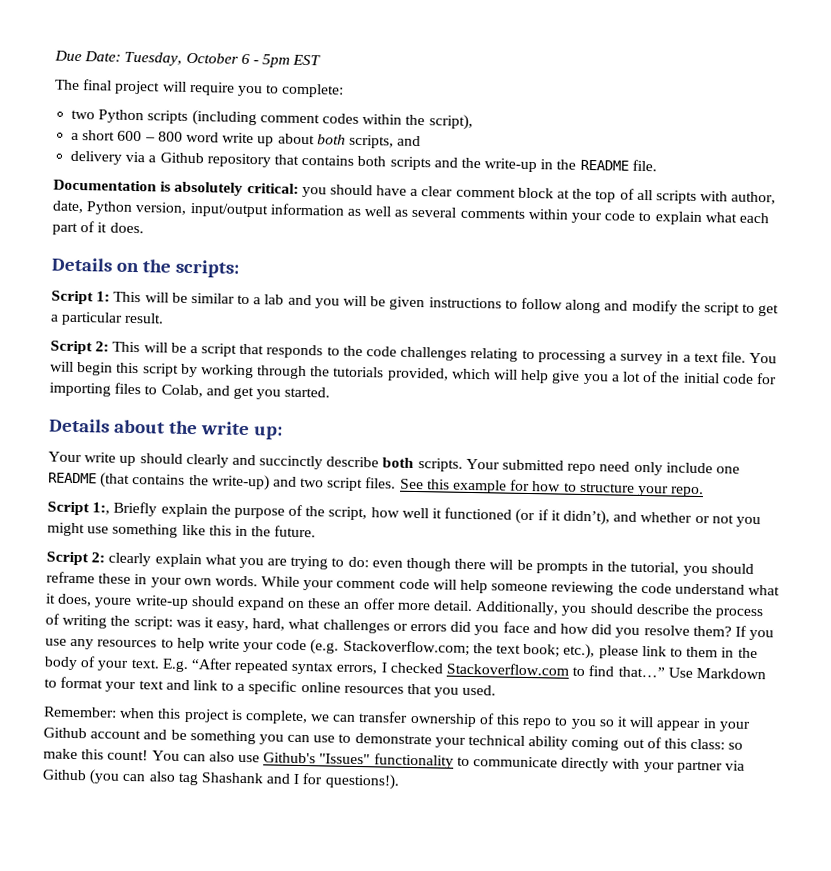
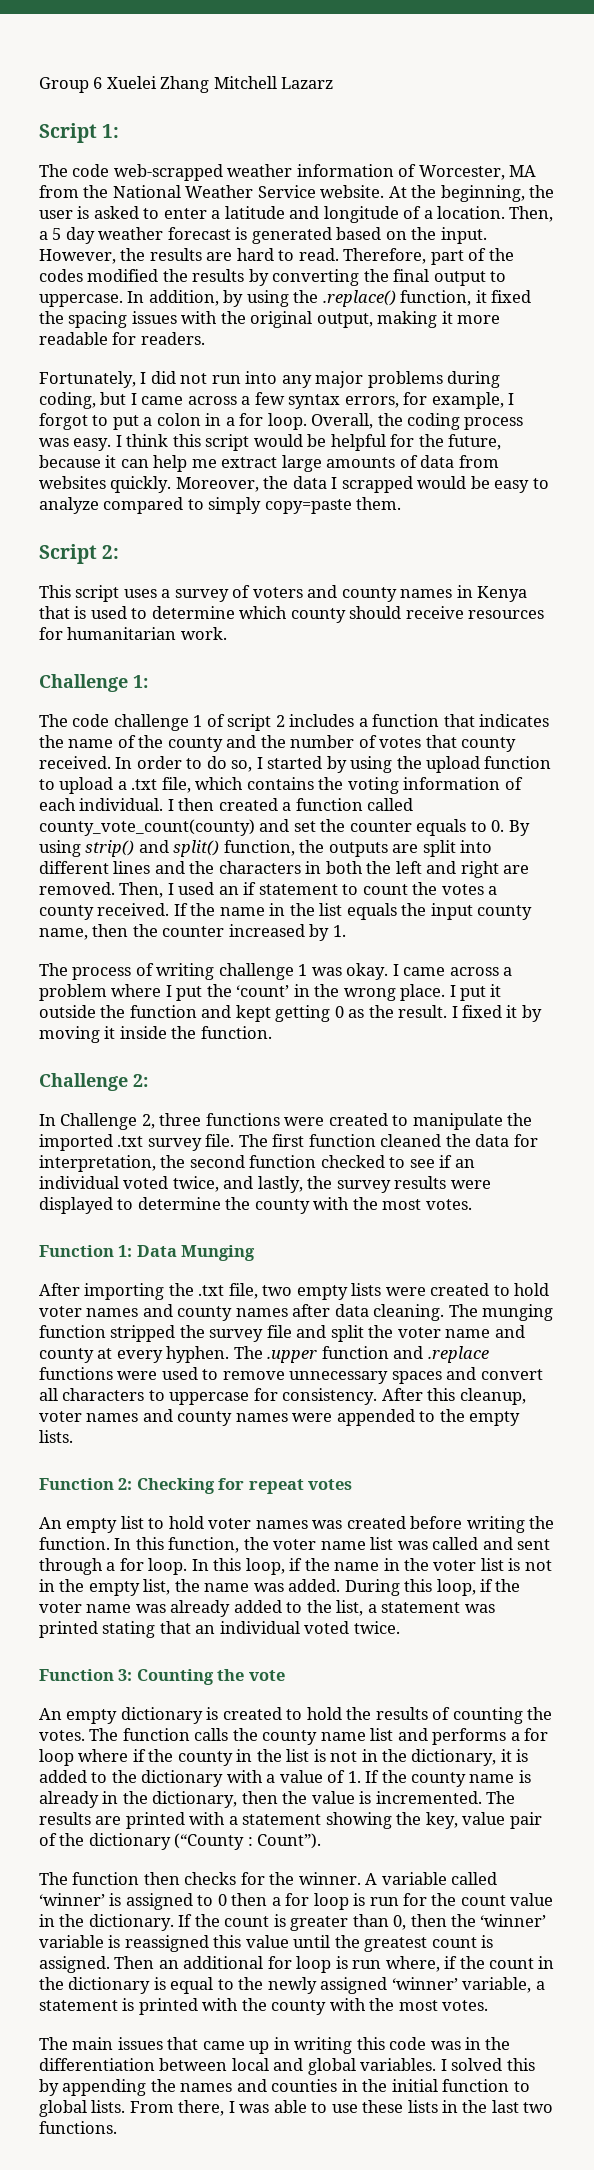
[54,50,322,68] [55,79,345,98] [71,109,473,130] [71,130,422,149] [70,150,657,173] [53,179,777,205] [52,200,769,226] [52,221,144,236] [51,257,240,278] [51,290,780,317] [50,311,165,326] [50,340,778,365] [50,361,777,385] [49,382,331,400] [49,418,283,440] [48,451,740,476] [48,472,705,498] [47,501,761,528] [47,522,317,538] [46,551,754,577] [46,571,781,596] [45,593,764,620] [45,613,775,641] [45,637,758,660] [44,656,766,680] [44,676,497,698] [43,706,751,732] [43,727,744,751] [43,748,745,774] [42,769,400,790] Due Date: Tuesday, October 6 - 5pm EST // The final project will require you to complete: // two Python scripts (including comment codes within the script), // a short 600 – 800 word write up about both scripts, and // delivery via a Github repository that contains both scripts and the write-up in the README file. // Documentation is absolutely critical: you should have a clear comment block at the top of all scripts with author, date, Python version, input/output information as well as several comments within your code to explain what each part of it does. // Details on the scripts: // Script 1: This will be similar to a lab and you will be given instructions to follow along and modify the script to get a particular result. // Script 2: This will be a script that responds to the code challenges relating to processing a survey in a text file. You will begin this script by working through the tutorials provided, which will help give you a lot of the initial code for importing files to Colab, and get you started. // Details about the write up: // Your write up should clearly and succinctly describe both scripts. Your submitted repo need only include one README (that contains the write-up) and two script files. See this example for how to structure your repo. // Script 1:, Briefly explain the purpose of the script, how well it functioned (or if it didn’t), and whether or not you might use something like this in the future. // Script 2: clearly explain what you are trying to do: even though there will be prompts in the tutorial, you should reframe these in your own words. While your comment code will help someone reviewing the code understand what it does, youre write-up should expand on these an offer more detail. Additionally, you should describe the process of writing the script: was it easy, hard, what challenges or errors did you face and how did you resolve them? If you use any resources to help write your code (e.g. Stackoverflow.com; the text book; etc.), please link to them in the body of your text. E.g. “After repeated syntax errors, I checked Stackoverflow.com to find that…” Use Markdown to format your text and link to a specific online resources that you used. // Remember: when this project is complete, we can transfer ownership of this repo to you so it will appear in your Github account and be something you can use to demonstrate your technical ability coming out of this class: so make this count! You can also use Github's "Issues" functionality to communicate directly with your partner via Github (you can also tag Shashank and I for questions!). -> [39,76,334,93] [39,123,120,143] [39,164,537,181] [39,185,555,202] [39,206,554,223] [39,227,487,244] [39,248,514,265] [39,269,507,286] [39,290,532,307] [39,311,501,328] [39,332,205,345] [39,371,501,388] [39,392,515,409] [39,413,524,430] [39,434,502,451] [39,455,499,472] [39,476,549,493] [39,497,402,514] [39,544,120,564] [39,585,528,602] [39,606,545,623] [39,627,227,640] [39,674,148,692] [39,714,550,731] [39,735,517,752] [39,756,552,773] [39,777,523,794] [39,798,414,811] [39,819,530,836] [39,840,493,857] [39,861,530,878] [39,882,498,898] [39,903,533,920] [39,924,346,941] [39,963,513,980] [39,984,502,1001] [39,1005,542,1022] [39,1026,272,1043] [39,1073,148,1091] [39,1113,533,1130] [39,1134,538,1151] [39,1155,475,1172] [39,1176,491,1193] [39,1197,472,1214] [39,1245,256,1261] [39,1283,550,1300] [39,1304,554,1321] [39,1325,525,1342] [39,1346,489,1363] [39,1367,543,1384] [39,1388,526,1405] [39,1409,521,1426] [39,1430,73,1443] [39,1478,353,1494] [39,1516,555,1533] [39,1537,551,1553] [39,1558,552,1575] [39,1579,521,1596] [39,1600,495,1617] [39,1621,400,1638] [39,1669,285,1685] [39,1707,553,1724] [39,1728,549,1745] [39,1749,529,1766] [39,1770,531,1787] [39,1791,516,1808] [39,1812,542,1829] [39,1833,322,1850] [39,1872,498,1885] [39,1893,554,1910] [39,1914,547,1931] [39,1935,494,1952] [39,1956,555,1973] [39,1977,545,1994] [39,1998,489,2015] [39,2037,511,2054] [39,2058,535,2075] [39,2079,530,2096] [39,2100,554,2117] [39,2121,117,2134] Group 6 Xuelei Zhang Mitchell Lazarz // Script 1: // The code web-scrapped weather information of Worcester, MA from the National Weather Service website. At the beginning, the user is asked to enter a latitude and longitude of a location. Then, a 5 day weather forecast is generated based on the input. However, the results are hard to read. Therefore, part of the codes modified the results by converting the final output to uppercase. In addition, by using the .replace() function, it fixed the spacing issues with the original output, making it more readable for readers. // Fortunately, I did not run into any major problems during coding, but I came across a few syntax errors, for example, I forgot to put a colon in a for loop. Overall, the coding process was easy. I think this script would be helpful for the future, because it can help me extract large amounts of data from websites quickly. Moreover, the data I scrapped would be easy to analyze compared to simply copy=paste them. // Script 2: // This script uses a survey of voters and county names in Kenya that is used to determine which county should receive resources for humanitarian work. // Challenge 1: // The code challenge 1 of script 2 includes a function that indicates the name of the county and the number of votes that county received. In order to do so, I started by using the upload function to upload a .txt file, which contains the voting information of each individual. I then created a function called county_vote_count(county) and set the counter equals to 0. By using strip() and split() function, the outputs are split into different lines and the characters in both the left and right are removed. Then, I used an if statement to count the votes a county received. If the name in the list equals the input county name, then the counter increased by 1. // The process of writing challenge 1 was okay. I came across a problem where I put the ‘count’ in the wrong place. I put it outside the function and kept getting 0 as the result. I fixed it by moving it inside the function. // Challenge 2: // In Challenge 2, three functions were created to manipulate the imported .txt survey file. The first function cleaned the data for interpretation, the second function checked to see if an individual voted twice, and lastly, the survey results were displayed to determine the county with the most votes. // Function 1: Data Munging // After importing the .txt file, two empty lists were created to hold voter names and county names after data cleaning. The munging function stripped the survey file and split the voter name and county at every hyphen. The .upper function and .replace functions were used to remove unnecessary spaces and convert all characters to uppercase for consistency. After this cleanup, voter names and county names were appended to the empty lists. // Function 2: Checking for repeat votes // An empty list to hold voter names was created before writing the function. In this function, the voter name list was called and sent through a for loop. In this loop, if the name in the voter list is not in the empty list, the name was added. During this loop, if the voter name was already added to the list, a statement was printed stating that an individual voted twice. // Function 3: Counting the vote // An empty dictionary is created to hold the results of counting the votes. The function calls the county name list and performs a for loop where if the county in the list is not in the dictionary, it is added to the dictionary with a value of 1. If the county name is already in the dictionary, then the value is incremented. The results are printed with a statement showing the key, value pair of the dictionary (“County : Count”). // The function then checks for the winner. A variable called ‘winner’ is assigned to 0 then a for loop is run for the count value in the dictionary. If the count is greater than 0, then the ‘winner’ variable is reassigned this value until the greatest count is assigned. Then an additional for loop is run where, if the count in the dictionary is equal to the newly assigned ‘winner’ variable, a statement is printed with the county with the most votes. // The main issues that came up in writing this code was in the differentiation between local and global variables. I solved this by appending the names and counties in the initial function to global lists. From there, I was able to use these lists in the last two functions.

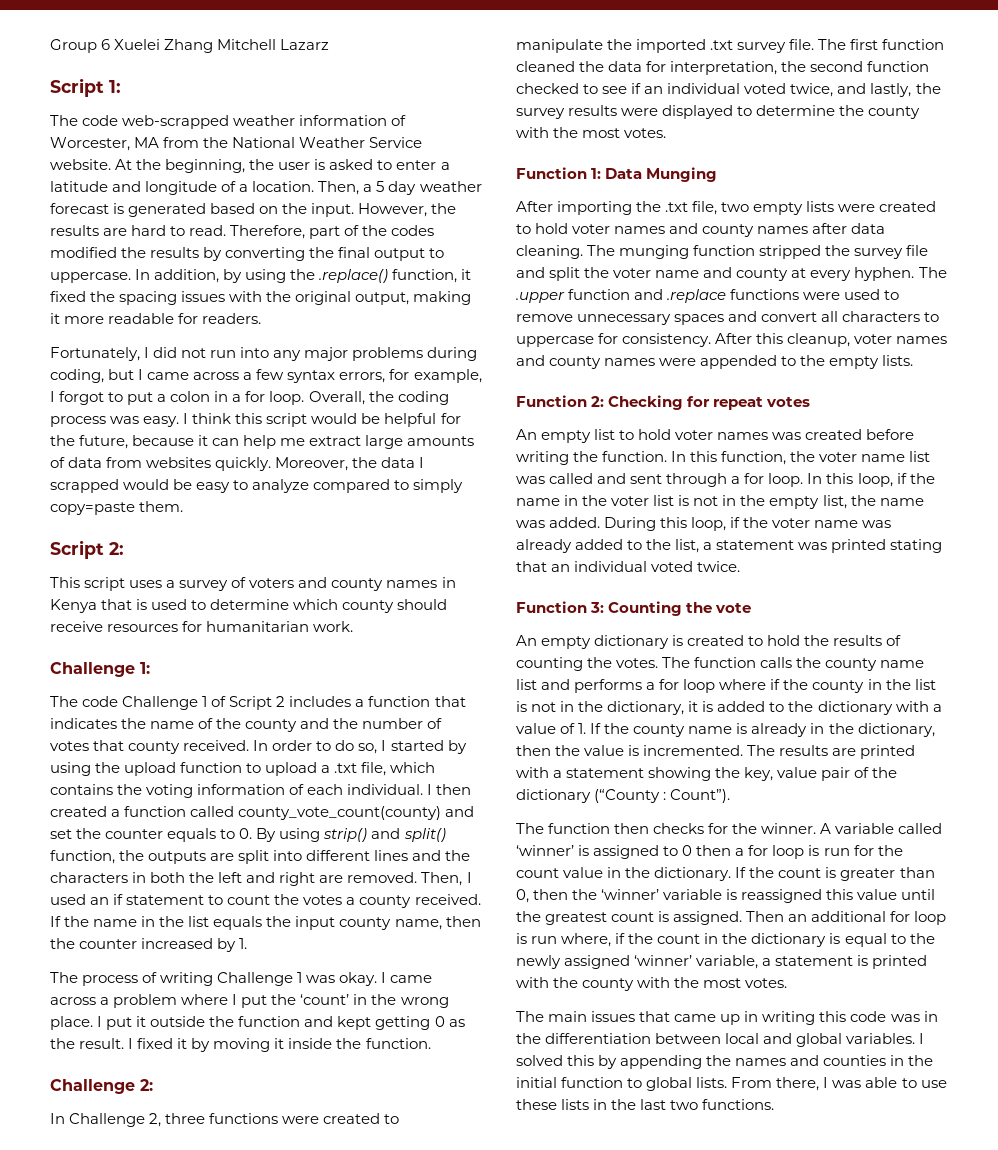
[113,714,189,731] challenge -> [122,696,199,710] Challenge
[227,714,272,731] script -> [229,696,273,710] Script
[218,963,294,980] challenge -> [217,972,294,986] Challenge

